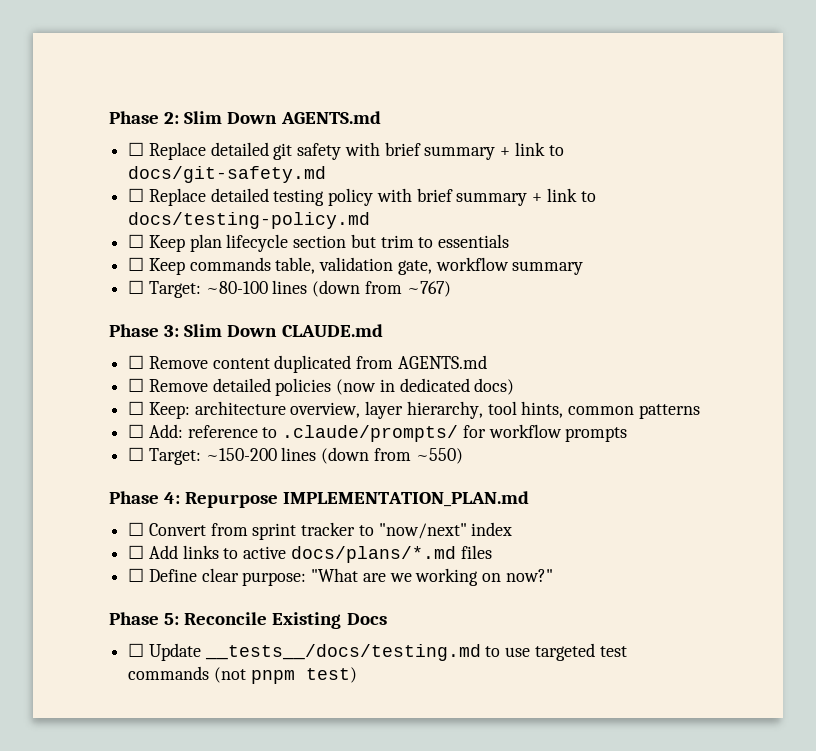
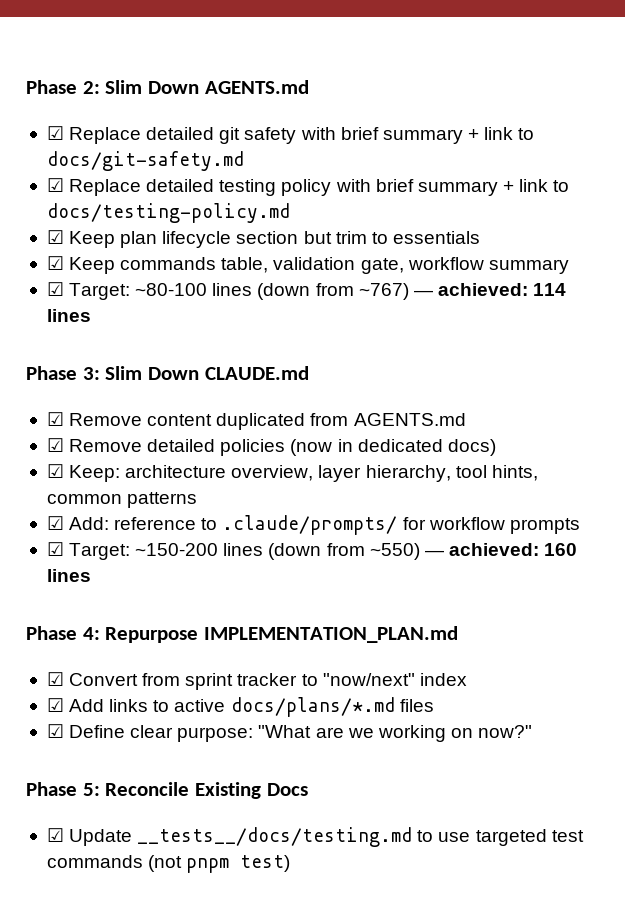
[128,142,145,156] ☐ -> [46,126,64,140] ☑
[128,188,145,202] ☐ -> [46,178,64,192] ☑
[128,234,145,248] ☐ -> [46,230,64,244] ☑
[128,257,145,271] ☐ -> [46,256,64,270] ☑
[128,280,145,294] ☐ -> [46,282,64,296] ☑
(451, 289) none -> [413,283,567,296] [46,309,91,322] — achieved: 114 lines
[128,355,145,369] ☐ -> [46,412,64,426] ☑
[128,378,145,392] ☐ -> [46,438,64,452] ☑
[128,401,145,415] ☐ -> [46,464,64,478] ☑
[128,424,145,438] ☐ -> [46,516,64,530] ☑
[128,447,145,461] ☐ -> [46,542,64,556] ☑
(463, 456) none -> [424,543,578,556] [46,569,91,582] — achieved: 160 lines
[128,522,145,536] ☐ -> [46,672,64,686] ☑
[128,545,145,559] ☐ -> [46,698,64,712] ☑
[128,568,145,582] ☐ -> [46,724,64,738] ☑
[128,643,145,657] ☐ -> [46,828,64,842] ☑

